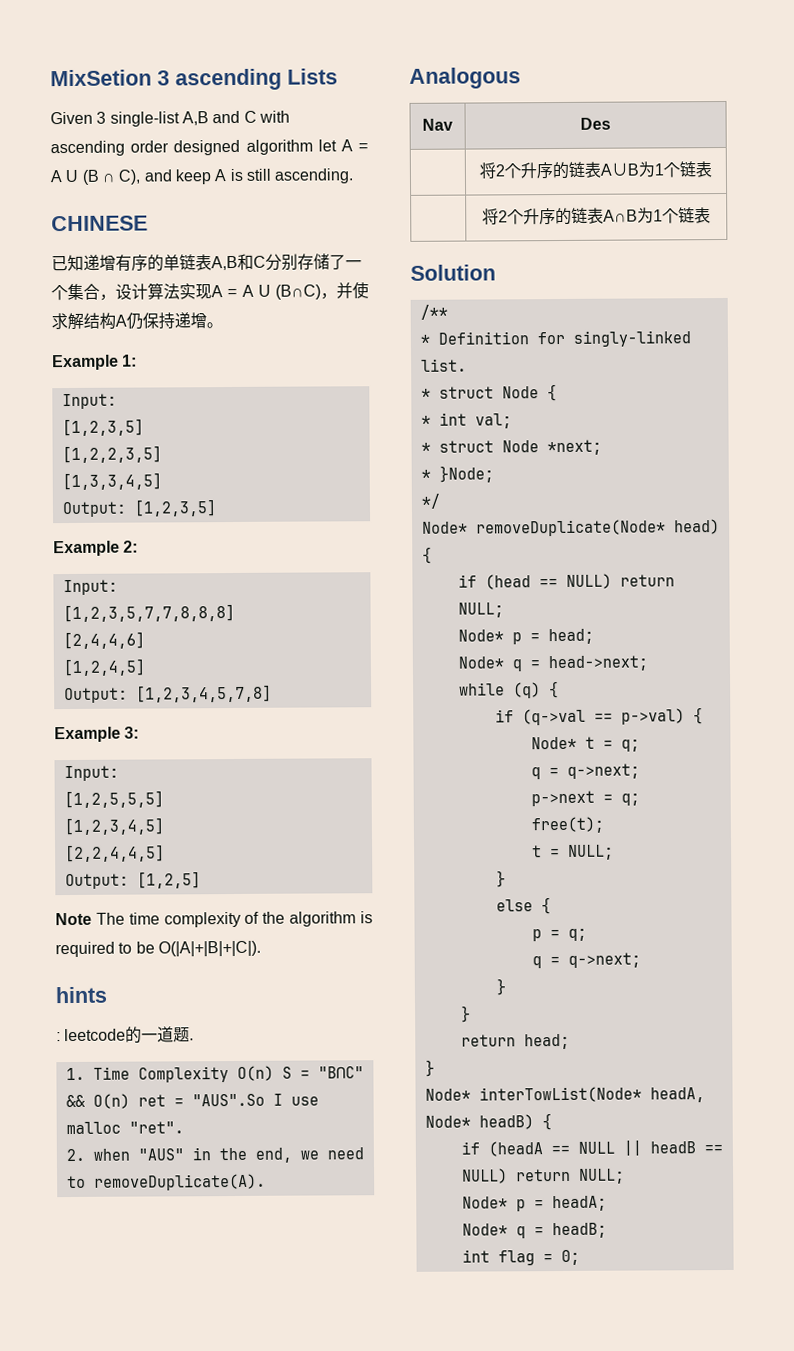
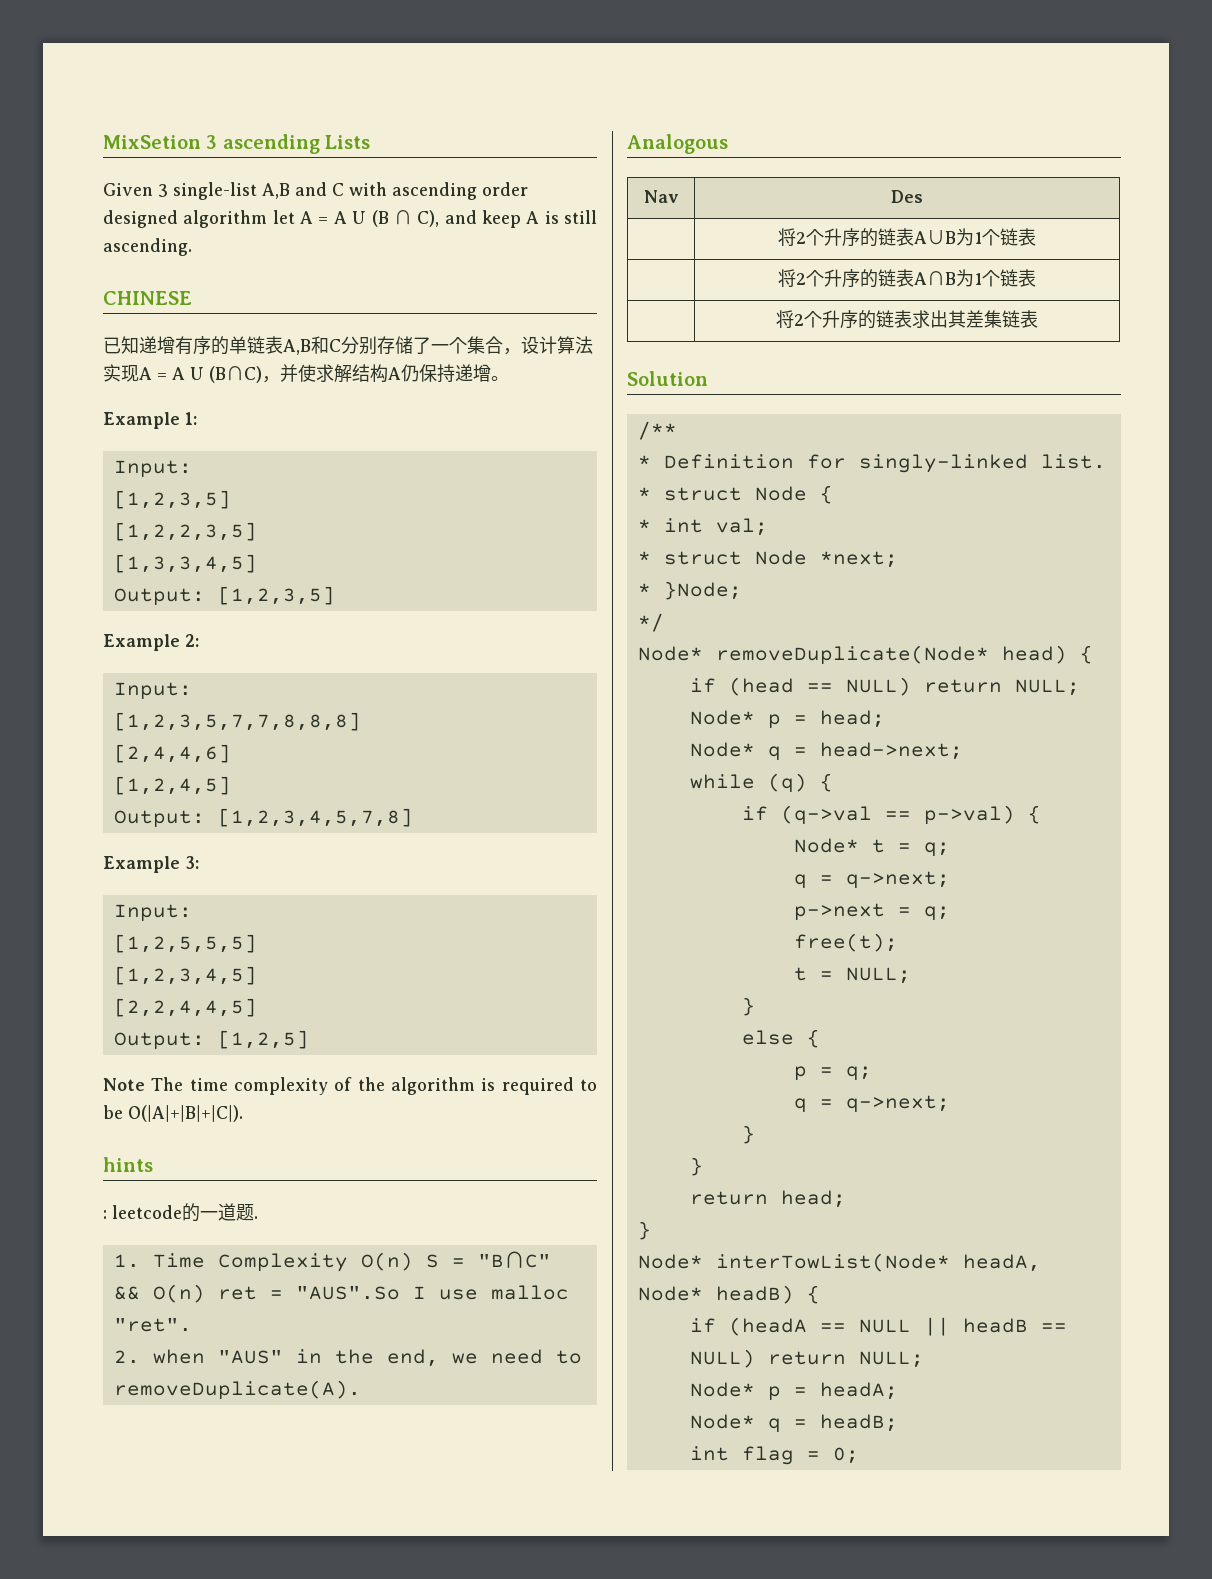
(711, 215) none -> [776,310,1038,329] // | 将2个升序的链表求出其差集链表

